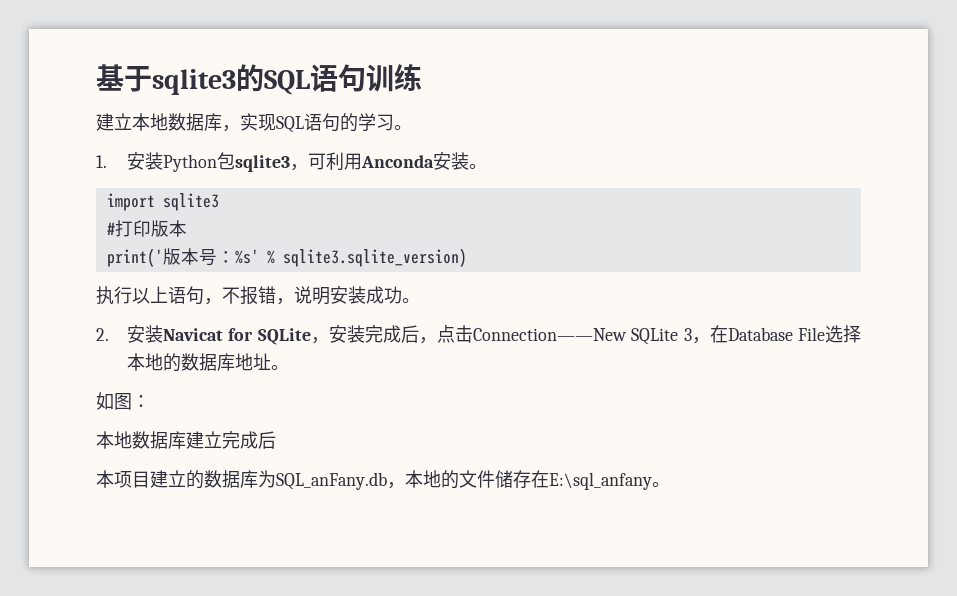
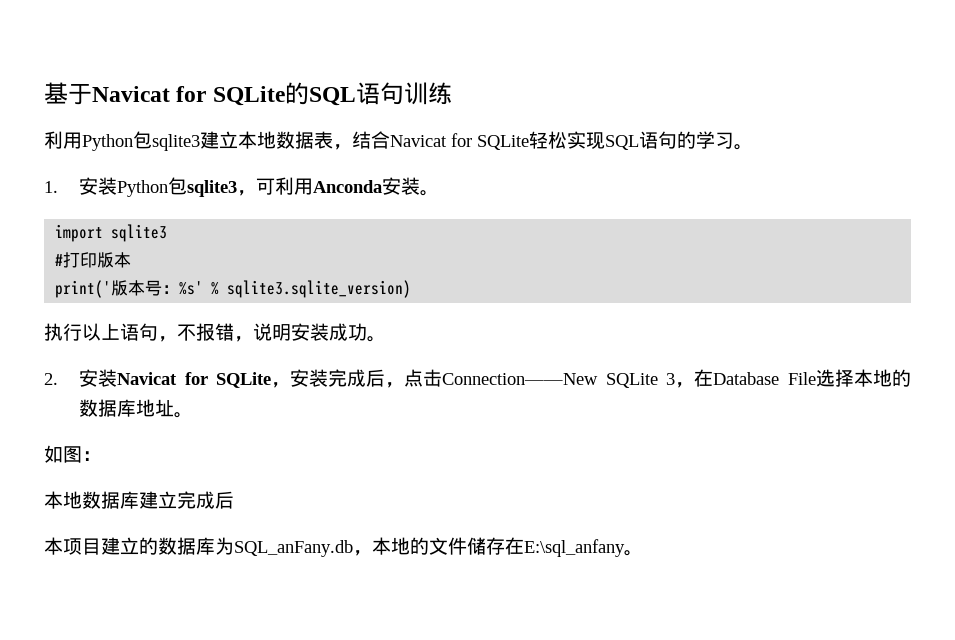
[152,69,236,95] sqlite3 -> [92,86,285,106] Navicat for SQLite
[96,113,240,132] 建立本地数据库， -> [44,131,567,151] 利用Python包sqlite3建立本地数据表，结合Navicat for SQLite轻松

